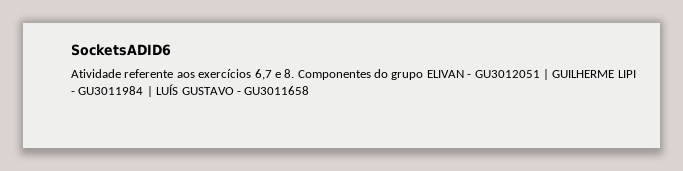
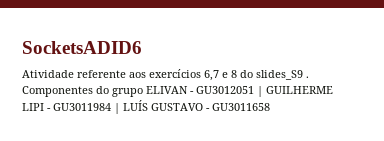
[284,69,295,78] 8. -> [231,70,309,80] 8 do slides_S9 .

